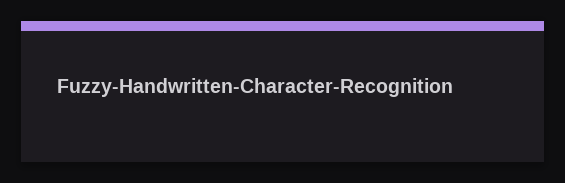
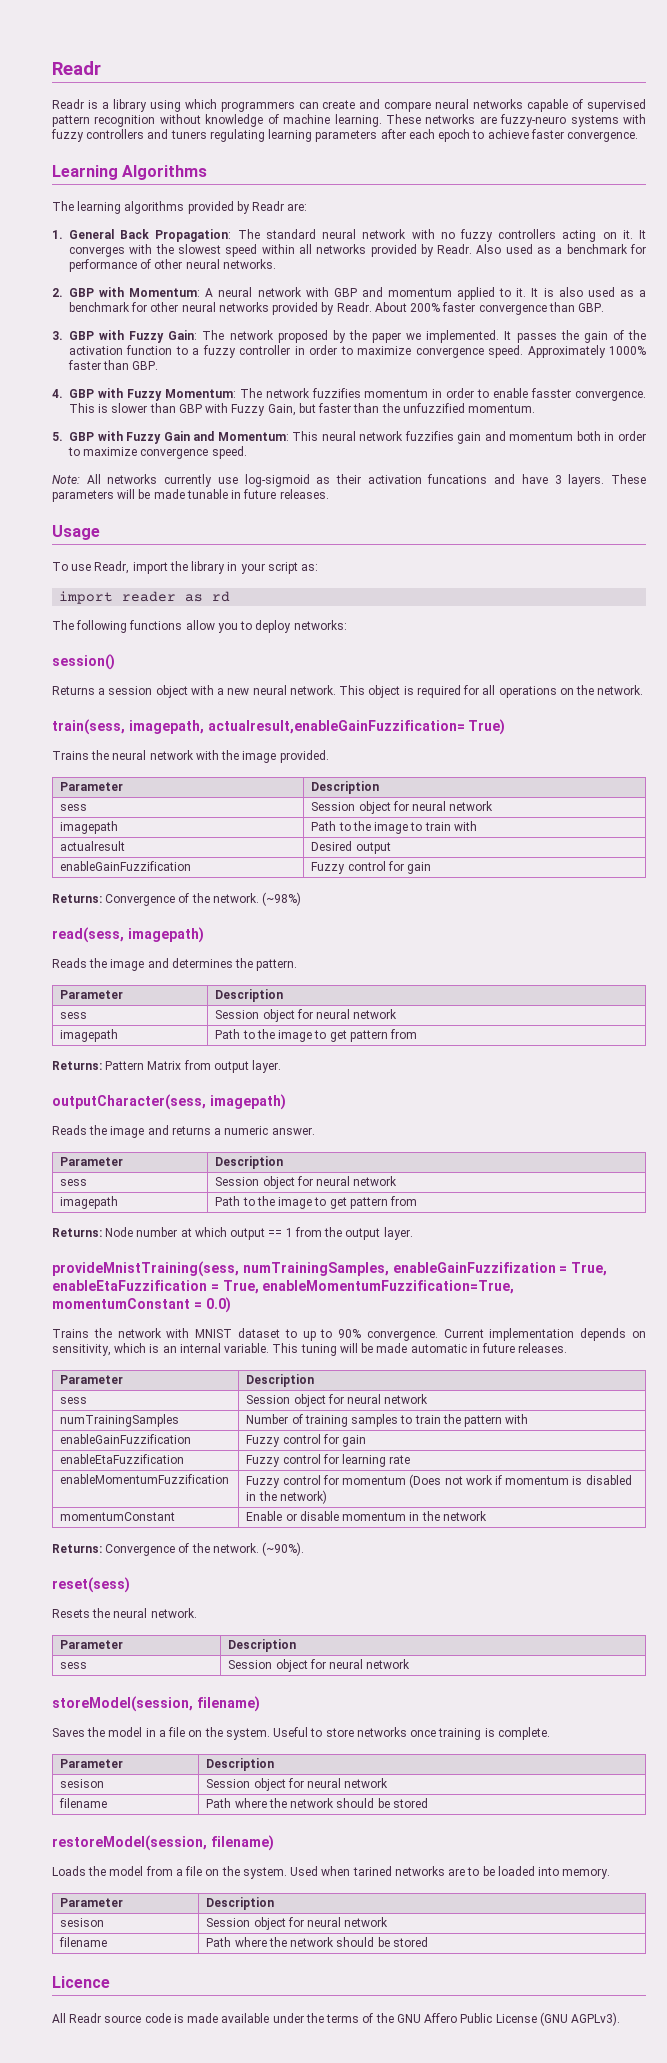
[57,78,453,97] Fuzzy-Handwritten-Character-Recognition -> [52,61,101,75] [52,99,646,112] [52,114,646,127] [51,129,639,142] [52,165,208,180] [52,201,308,214] [52,229,646,242] [69,244,646,257] [69,259,276,272] [52,287,646,300] [69,302,605,315] [52,330,647,343] [69,345,646,358] [68,360,159,370] [52,388,646,401] [69,403,536,416] [52,431,646,444] [68,446,247,459] [52,474,646,487] [52,489,329,502] [52,525,100,540] [52,561,319,574] [59,591,231,604] [52,620,347,633] [52,654,115,670] [52,685,644,698] [52,719,506,735] [52,750,329,763] [60,782,124,791] [311,781,380,794] [60,804,88,811] [311,801,494,814] [60,821,119,834] [311,821,477,834] [60,841,126,851] [311,841,391,854] [60,861,192,871] [311,861,432,874] [52,892,302,906] [52,927,204,943] [52,958,298,971] [60,990,124,999] [215,989,284,1002] [60,1012,88,1019] [215,1009,398,1022] [60,1029,119,1042] [215,1029,417,1042] [52,1060,282,1073] [52,1094,286,1110] [52,1125,315,1138] [60,1157,124,1166] [215,1156,284,1169] [60,1179,88,1186] [215,1176,398,1189] [60,1196,119,1209] [215,1196,417,1209] [52,1227,413,1240] [52,1261,608,1277] [52,1280,515,1294] [52,1297,231,1313] [52,1328,646,1341] [52,1343,568,1356] [60,1375,124,1384] [246,1374,315,1387] [60,1397,88,1404] [246,1394,429,1407] [60,1414,180,1427] [246,1414,529,1427] [60,1434,192,1444] [246,1434,367,1447] [60,1454,185,1464] [246,1454,411,1467] [60,1474,230,1484] [246,1474,632,1488] [246,1490,327,1504] [60,1512,176,1521] [246,1511,487,1521] [52,1542,305,1556] [52,1577,130,1593] [52,1608,197,1618] [60,1640,124,1649] [228,1639,297,1652] [60,1662,88,1669] [228,1659,411,1672] [52,1696,260,1712] [52,1727,550,1740] [60,1759,124,1768] [206,1758,275,1771] [60,1779,105,1788] [206,1778,389,1791] [59,1798,108,1808] [206,1798,428,1808] [52,1835,274,1851] [52,1866,611,1879] [60,1898,124,1907] [206,1897,275,1910] [60,1918,105,1927] [206,1917,389,1930] [59,1937,108,1947] [206,1937,428,1947] [52,1976,110,1988] [52,2012,621,2026] Readr // Readr is a library using which programmers can create and compare neural networks capable of supervised pattern recognition without knowledge of machine learning. These networks are fuzzy-neuro systems with fuzzy controllers and tuners regulating learning parameters after each epoch to achieve faster convergence. // Learning Algorithms // The learning algorithms provided by Readr are: // 1. General Back Propagation: The standard neural network with no fuzzy controllers acting on it. It converges with the slowest speed within all networks provided by Readr. Also used as a benchmark for performance of other neural networks. // 2. GBP with Momentum: A neural network with GBP and momentum applied to it. It is also used as a benchmark for other neural networks provided by Readr. About 200% faster convergence than GBP. // 3. GBP with Fuzzy Gain: The network proposed by the paper we implemented. It passes the gain of the activation function to a fuzzy controller in order to maximize convergence speed. Approximately 1000% faster than GBP. // 4. GBP with Fuzzy Momentum: The network fuzzifies momentum in order to enable fasster convergence. This is slower than GBP with Fuzzy Gain, but faster than the unfuzzified momentum. // 5. GBP with Fuzzy Gain and Momentum: This neural network fuzzifies gain and momentum both in order to maximize convergence speed. // Note: All networks currently use log-sigmoid as their activation funcations and have 3 layers. These parameters will be made tunable in future releases. // Usage // To use Readr, import the library in your script as: // import reader as rd // The following functions allow you to deploy networks: // session() // Returns a session object with a new neural network. This object is required for all operations on the network. // train(sess, imagepath, actualresult,enableGainFuzzification= True) // Trains the neural network with the image provided. // Parameter | Description // sess | Session object for neural network // imagepath | Path to the image to train with // actualresult | Desired output // enableGainFuzzification | Fuzzy control for gain // Returns: Convergence of the network. (~98%) // read(sess, imagepath) // Reads the image and determines the pattern. // Parameter | Description // sess | Session object for neural network // imagepath | Path to the image to get pattern from // Returns: Pattern Matrix from output layer. // outputCharacter(sess, imagepath) // Reads the image and returns a numeric answer. // Parameter | Description // sess | Session object for neural network // imagepath | Path to the image to get pattern from // Returns: Node number at which output == 1 from the output layer. // provideMnistTraining(sess, numTrainingSamples, enableGainFuzzifization = True, enableEtaFuzzification = True, enableMomentumFuzzification=True, momentumConstant = 0.0) // Trains the network with MNIST dataset to up to 90% convergence. Current implementation depends on sensitivity, which is an internal variable. This tuning will be made automatic in future releases. // Parameter | Description // sess | Session object for neural network // numTrainingSamples | Number of training samples to train the pattern with // enableGainFuzzification | Fuzzy control for gain // enableEtaFuzzification | Fuzzy control for learning rate // enableMomentumFuzzification | Fuzzy control for momentum (Does not work if momentum is disabled in the network) // momentumConstant | Enable or disable momentum in the network // Returns: Convergence of the network. (~90%). // reset(sess) // Resets the neural network. // Parameter | Description // sess | Session object for neural network // storeModel(session, filename) // Saves the model in a file on the system. Useful to store networks once training is complete. // Parameter | Description // sesison | Session object for neural network // filename | Path where the network should be stored // restoreModel(session, filename) // Loads the model from a file on the system. Used when tarined networks are to be loaded into memory. // Parameter | Description // sesison | Session object for neural network // filename | Path where the network should be stored // Licence // All Readr source code is made available under the terms of the GNU Affero Public License (GNU AGPLv3).

